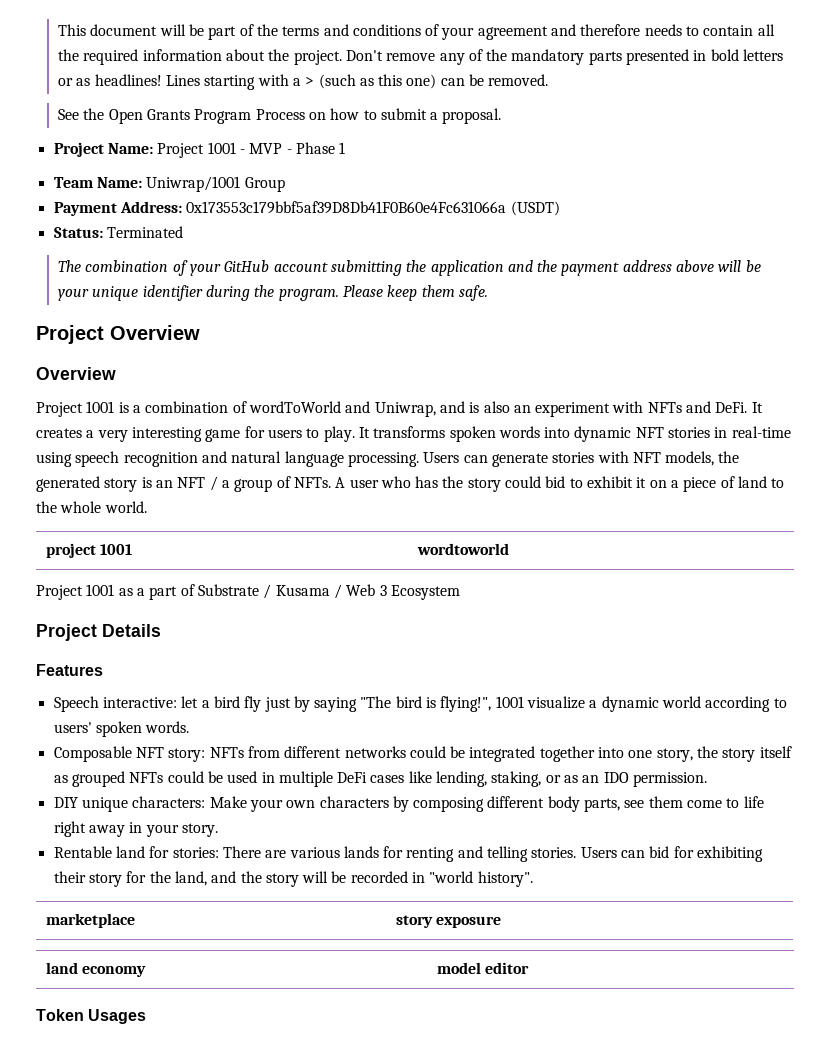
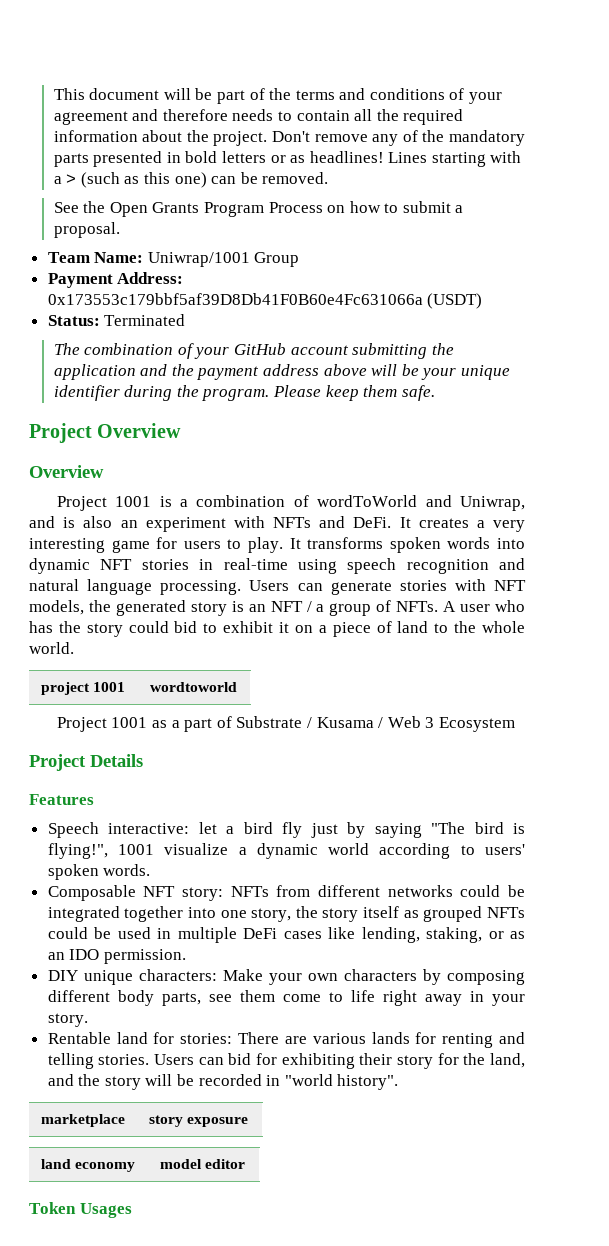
[53,142,346,158] // Project Name: Project 1001 - MVP - Phase 1 -> (120, 230) none

